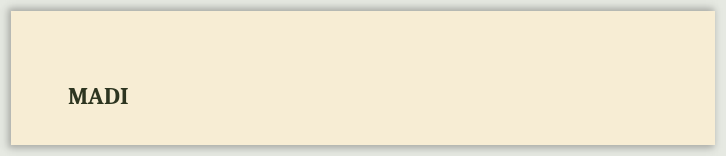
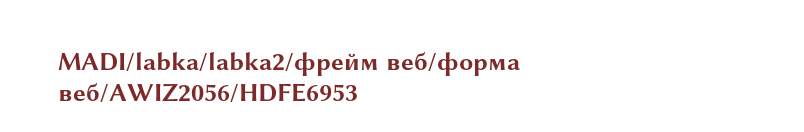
[68,88,129,104] MADI -> [58,52,520,76] [58,83,358,102] MADI/labka/labka2/фрейм веб/форма веб/AWIZ2056/HDFE6953

